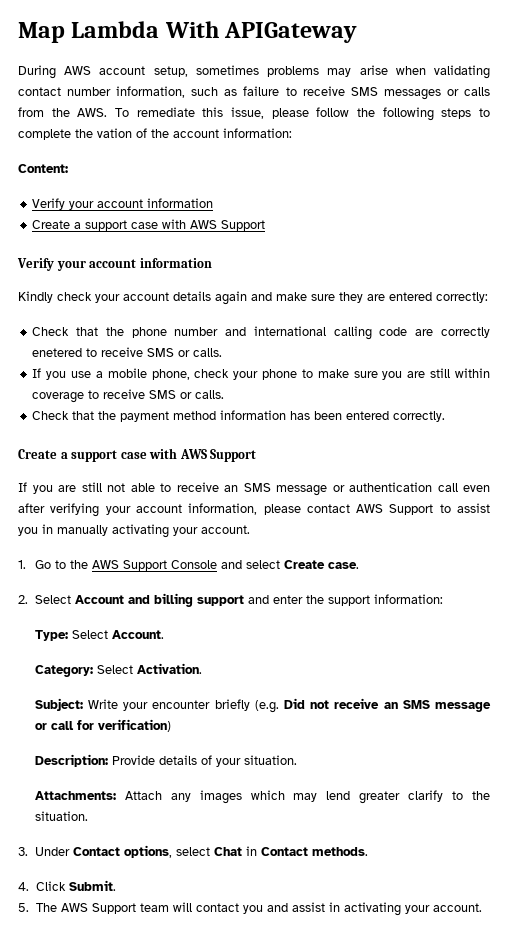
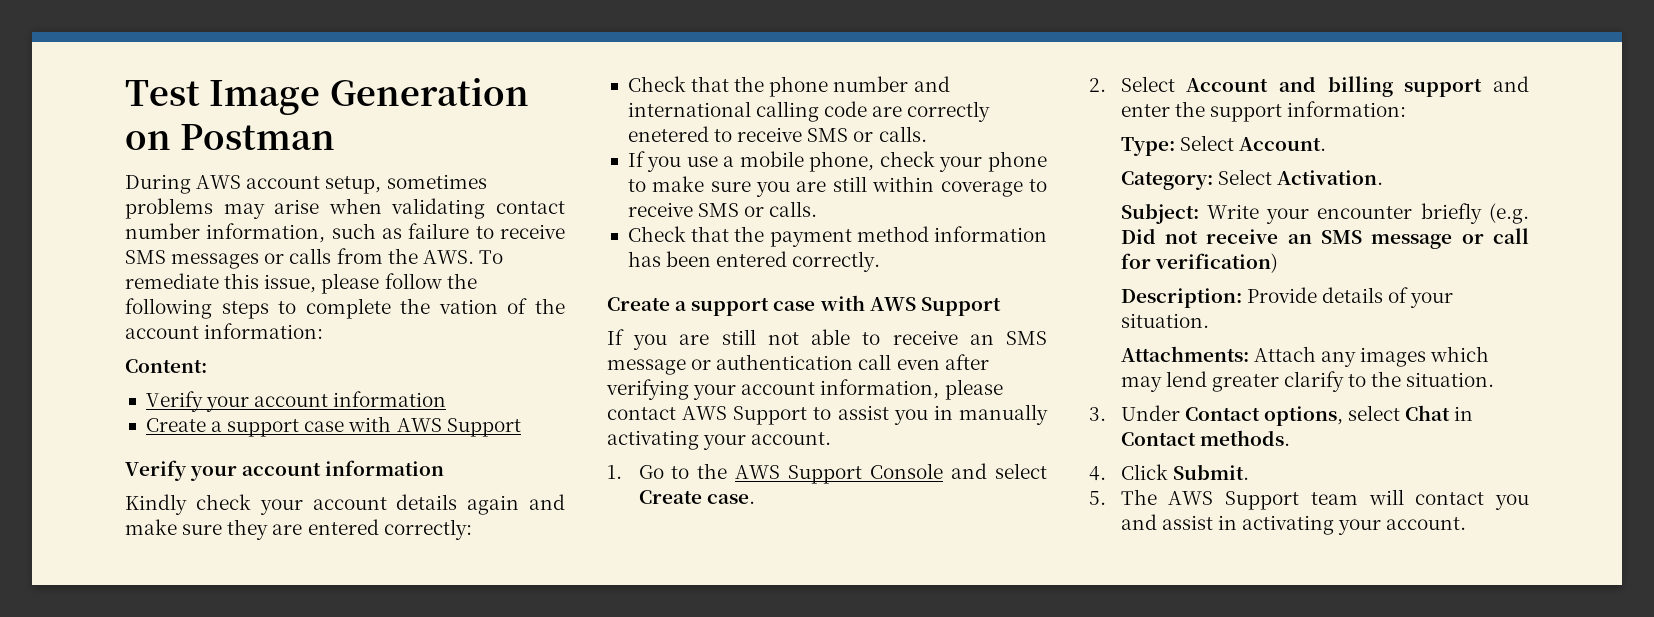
[18,21,358,43] Map Lambda With APIGateway -> [125,78,529,115] [125,124,336,150] Test Image Generation on Postman

